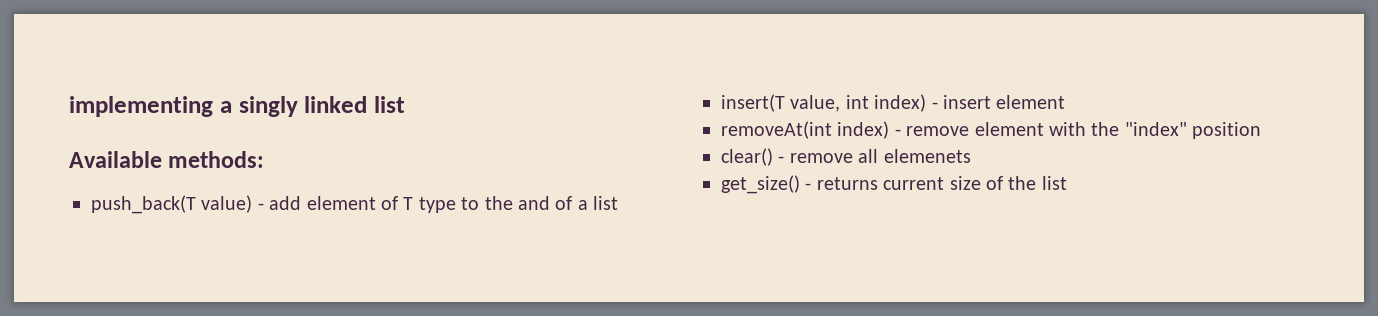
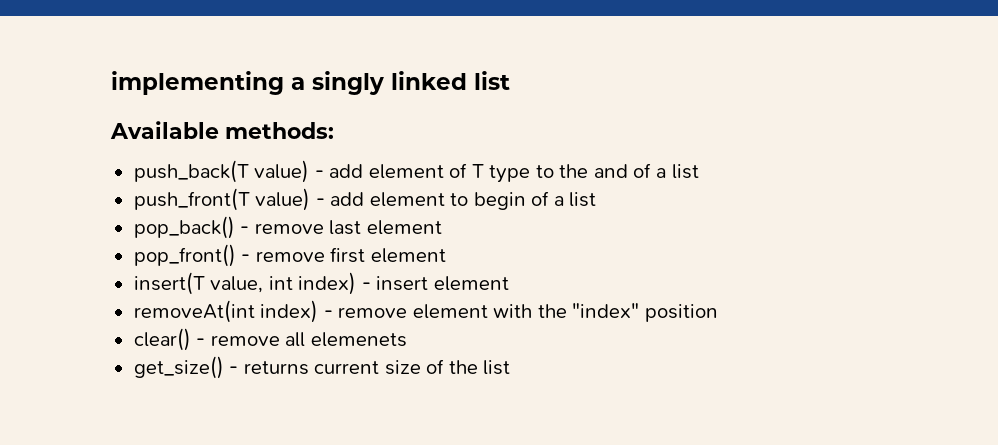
(619, 203) none -> [133,188,597,211] [133,216,442,239] [133,244,446,267] // push_front(T value) - add element to begin of a list // pop_back() - remove last element // pop_front() - remove first element

